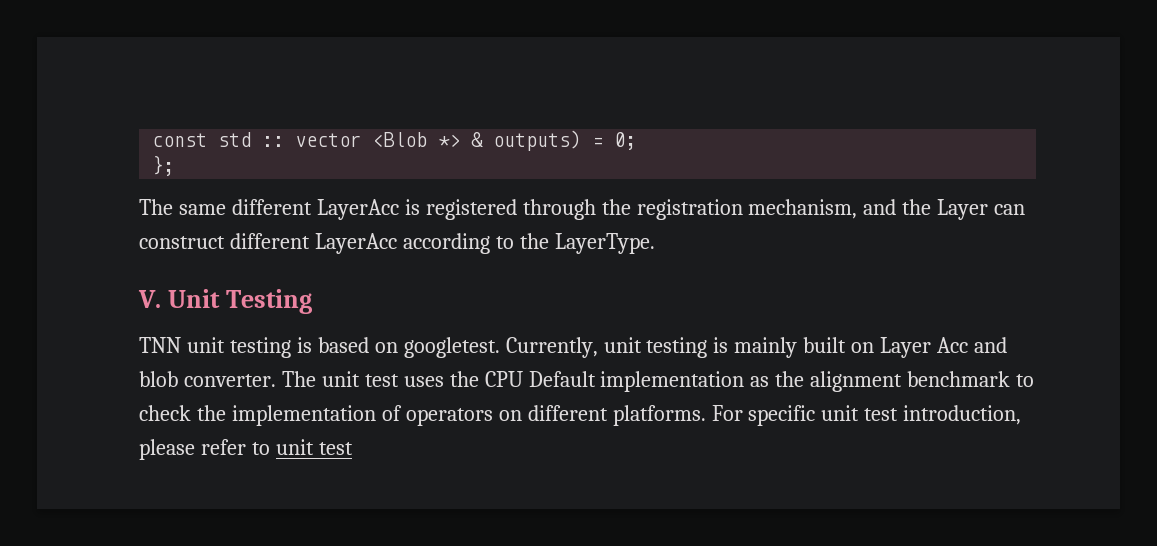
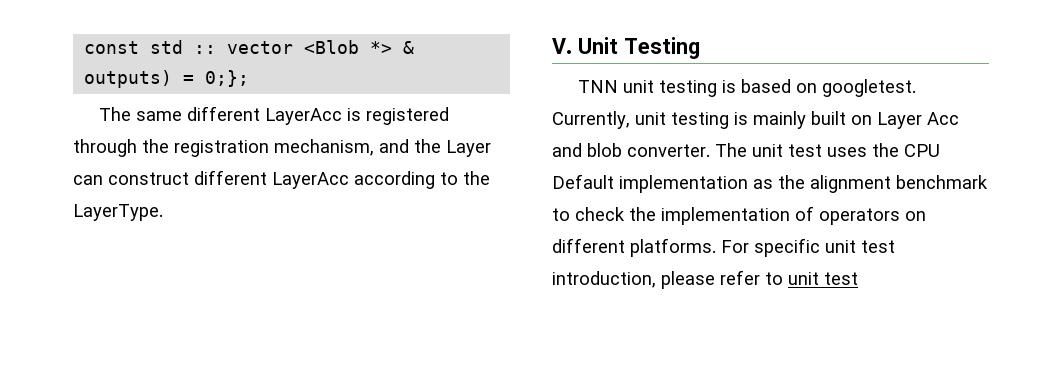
[614,132,637,150] [152,155,175,176] 0; // }; -> [205,70,250,87] 0;};

